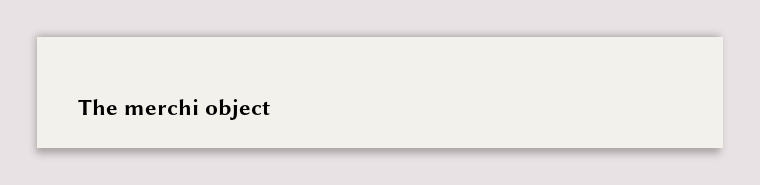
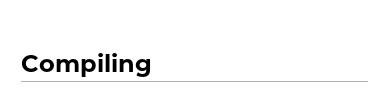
[78,99,271,120] The merchi object -> [21,53,152,77] Compiling

